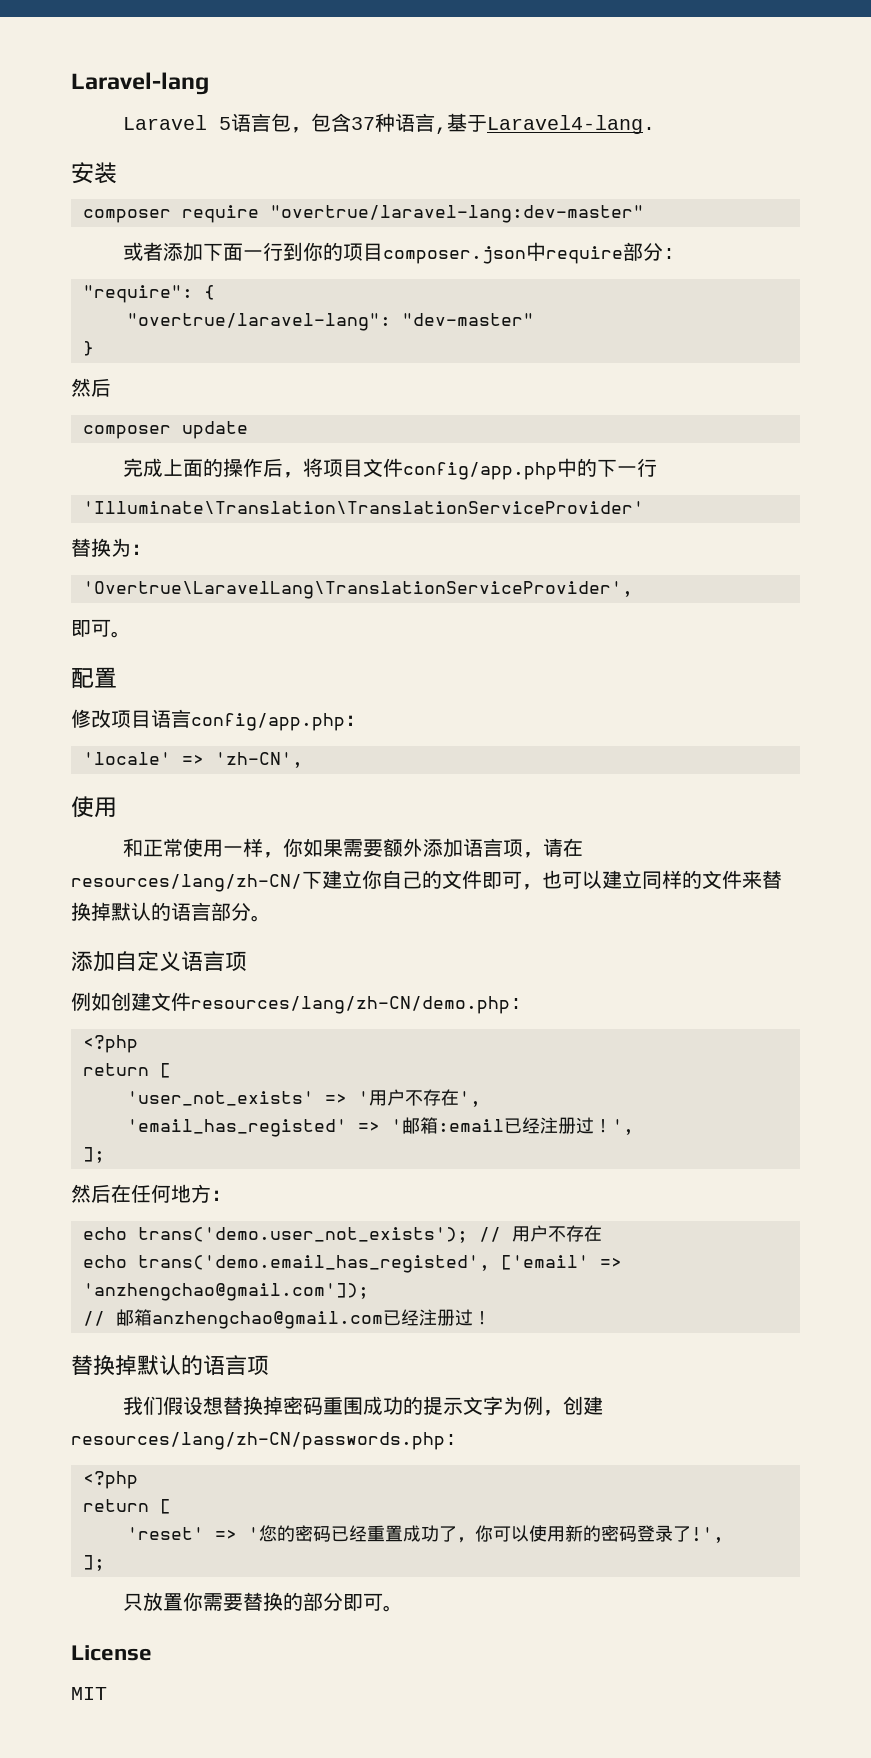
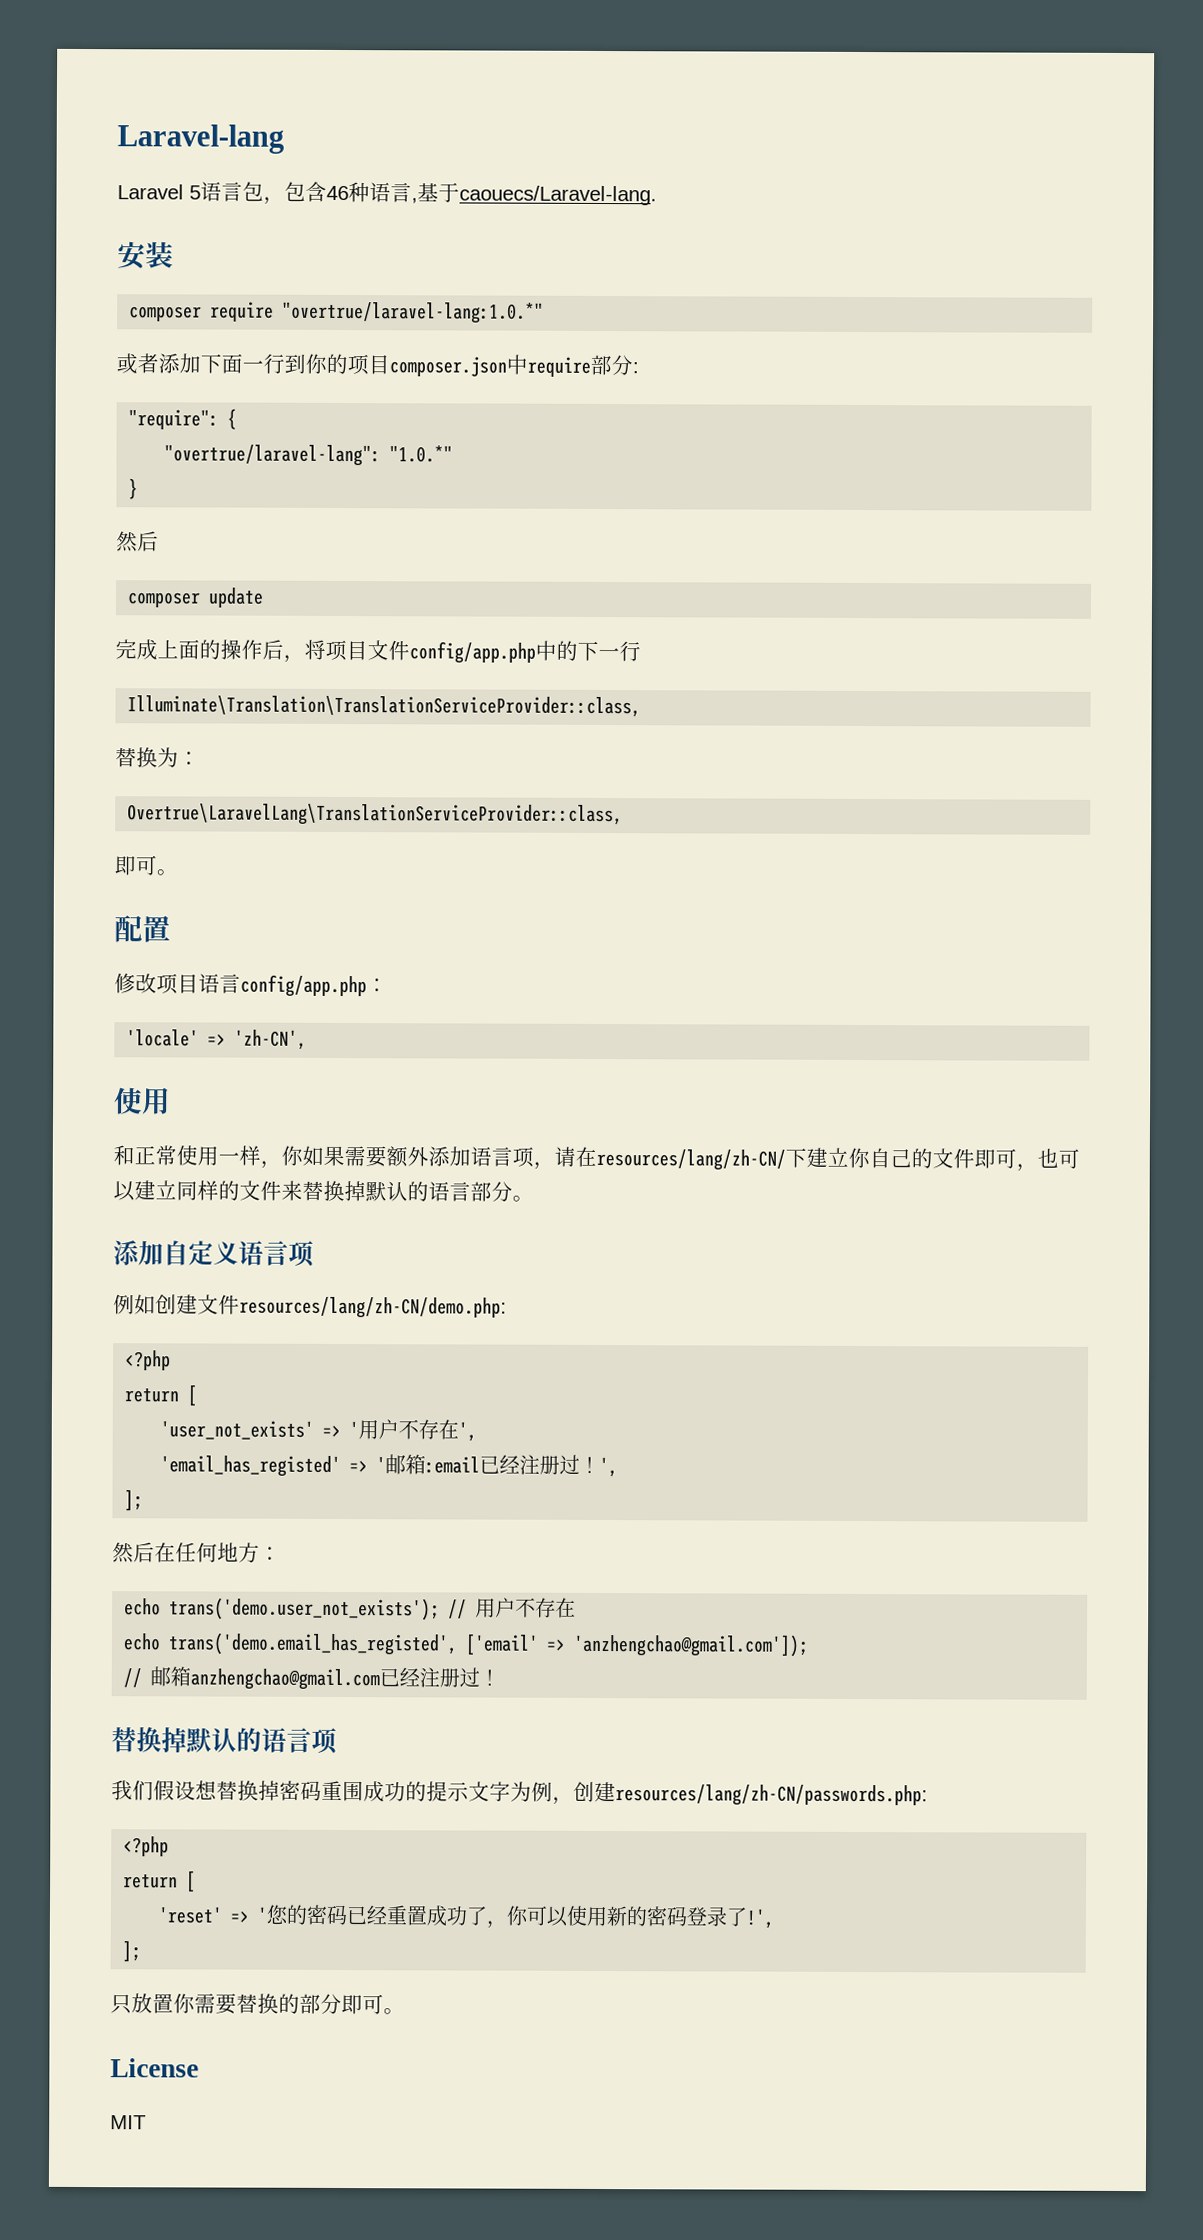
[350,117,375,130] 37 -> [326,185,349,201] 46
[486,115,655,134] Laravel4-lang. -> [459,185,657,206] caouecs/Laravel-lang.
[270,205,644,223] "overtrue/laravel-lang:dev-master" -> [282,301,545,324] "overtrue/laravel-lang:1.0.*"
[402,313,534,326] "dev-master" -> [389,445,454,463] "1.0.*"
[83,501,644,514] 'Illuminate\Translation\TranslationServiceProvider' -> [127,695,642,718] Illuminate\Translation\TranslationServiceProvider::class,
[83,581,633,599] 'Overtrue\LaravelLang\TranslationServiceProvider', -> [127,803,624,827] Overtrue\LaravelLang\TranslationServiceProvider::class,

